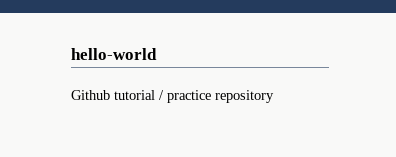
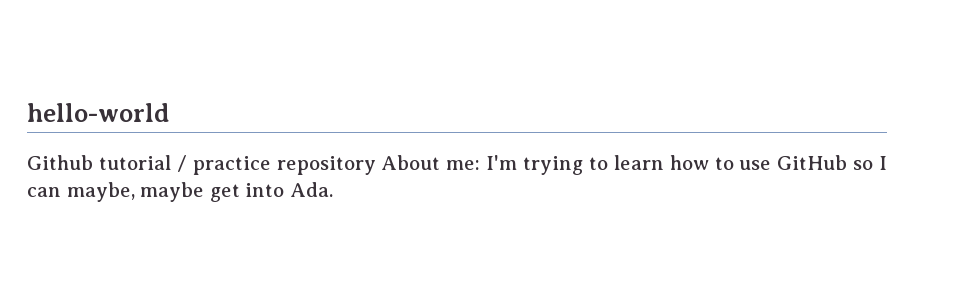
(274, 96) none -> [381,155,887,175] [27,182,333,202] About me: I'm trying to learn how to use GitHub so I can maybe, maybe get into Ada.

